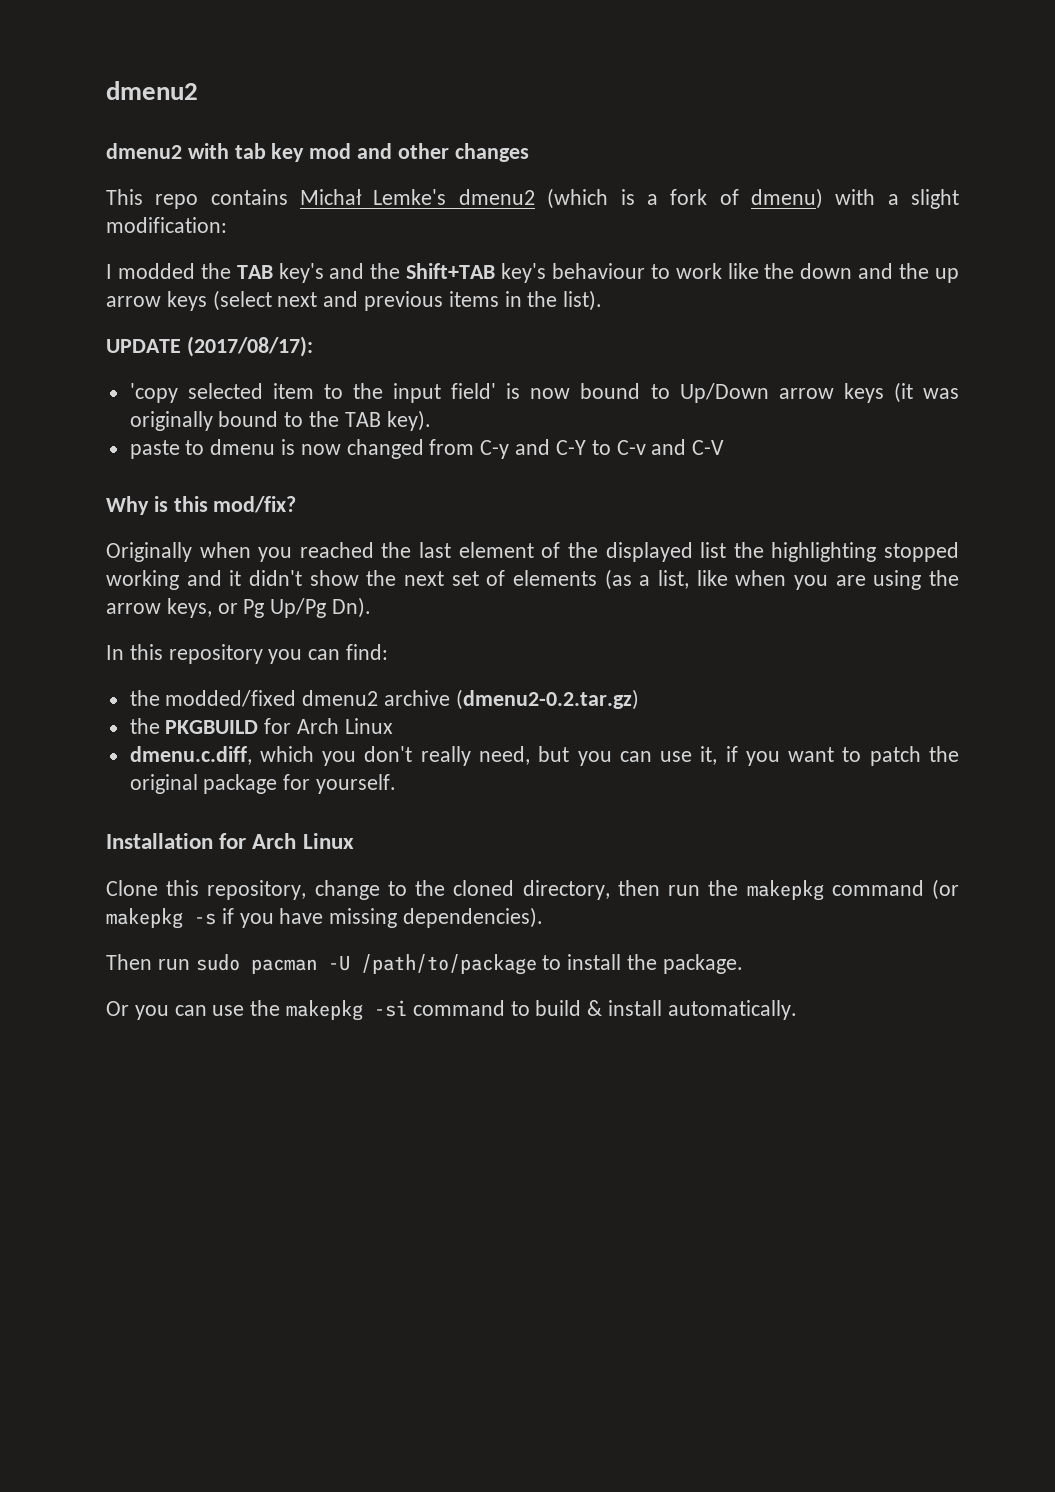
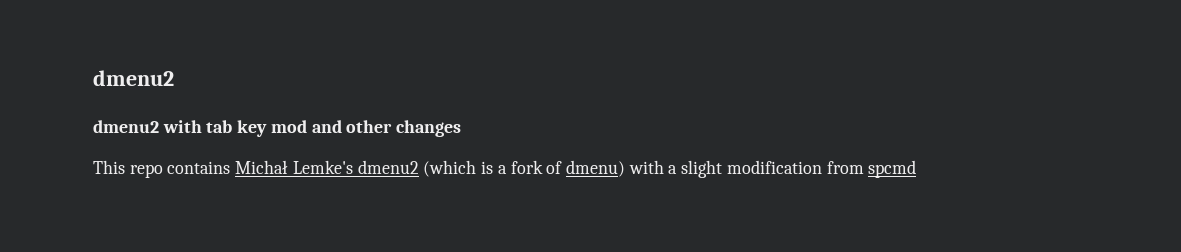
[106,217,227,233] [106,263,959,283] [106,290,603,311] [106,336,313,357] [129,382,959,403] [129,410,431,431] [129,439,725,459] [106,496,297,515] [106,542,960,562] [106,569,959,590] [106,597,372,618] [106,644,389,664] [129,689,639,710] [129,718,393,734] [129,746,960,766] [129,774,397,794] [106,833,354,849] [106,879,960,901] [106,907,544,929] [106,954,743,975] [106,1000,797,1021] modification: // I modded the TAB key's and the Shift+TAB key's behaviour to work like the down and the up arrow keys (select next and previous items in the list). // UPDATE (2017/08/17): // 'copy selected item to the input field' is now bound to Up/Down arrow keys (it was originally bound to the TAB key). // paste to dmenu is now changed from C-y and C-Y to C-v and C-V // Why is this mod/fix? // Originally when you reached the last element of the displayed list the highlighting stopped working and it didn't show the next set of elements (as a list, like when you are using the arrow keys, or Pg Up/Pg Dn). // In this repository you can find: // the modded/fixed dmenu2 archive (dmenu2-0.2.tar.gz) // the PKGBUILD for Arch Linux // dmenu.c.diff, which you don't really need, but you can use it, if you want to patch the original package for yourself. // Installation for Arch Linux // Clone this repository, change to the cloned directory, then run the makepkg command (or makepkg -s if you have missing dependencies). // Then run sudo pacman -U /path/to/package to install the package. // Or you can use the makepkg -si command to build & install automatically. -> [726,160,917,178] modification from spcmd

